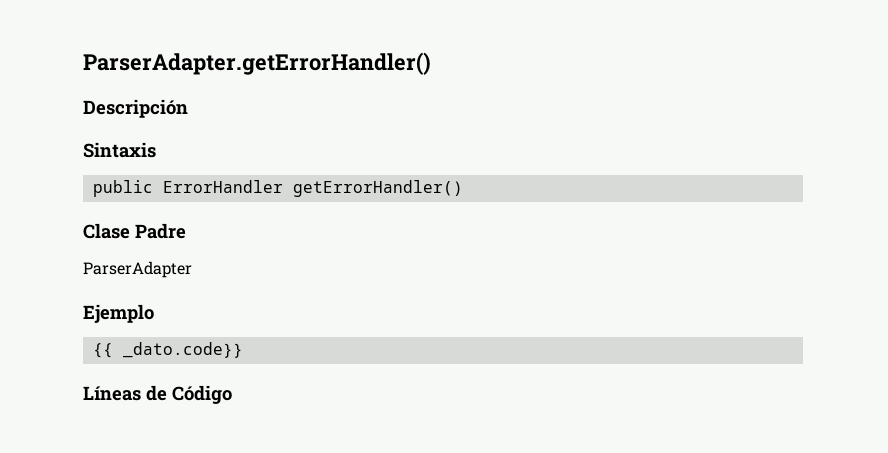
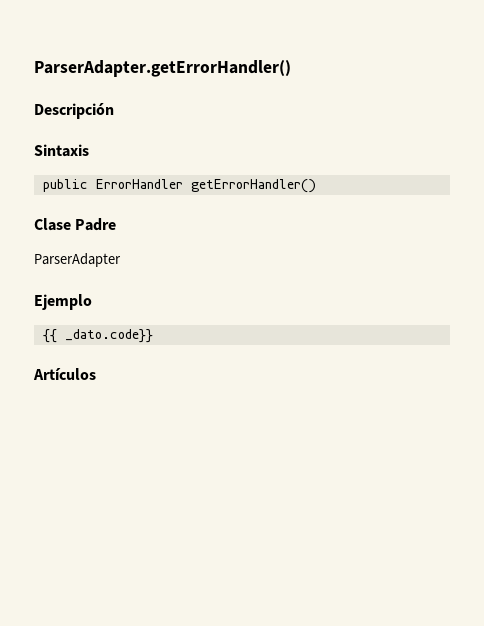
[83,385,232,404] Líneas de Código -> [33,368,96,380] Artículos

